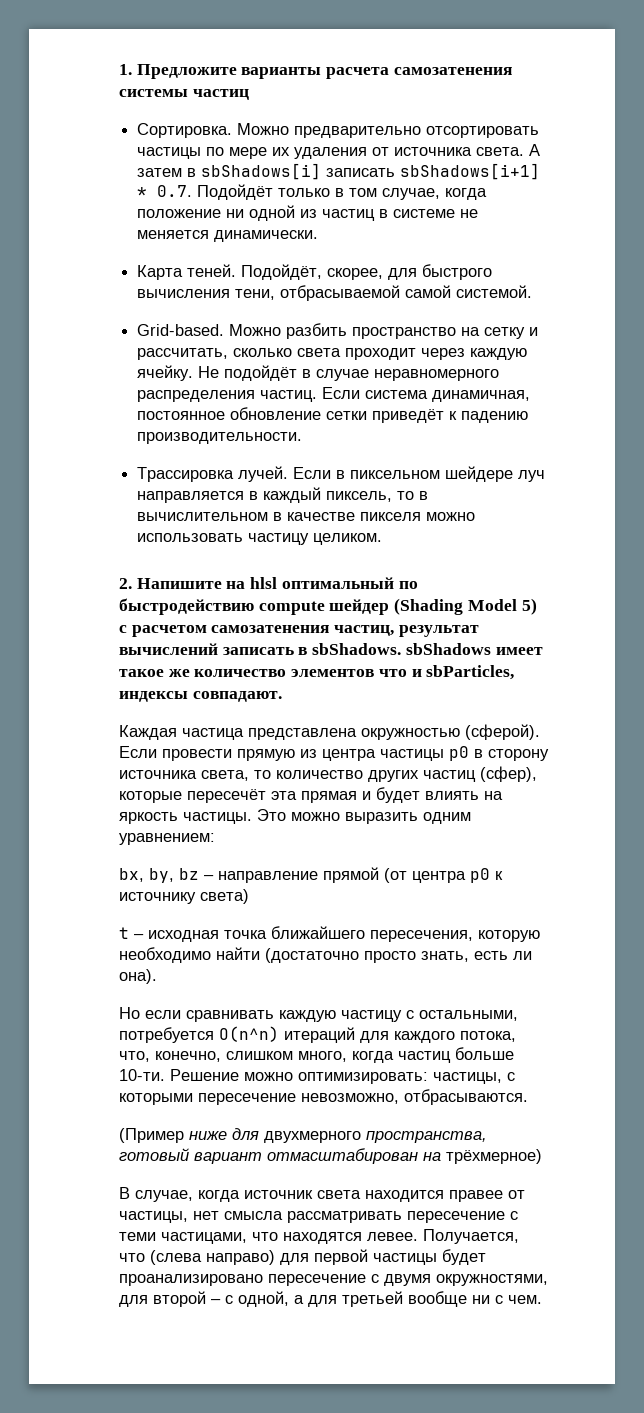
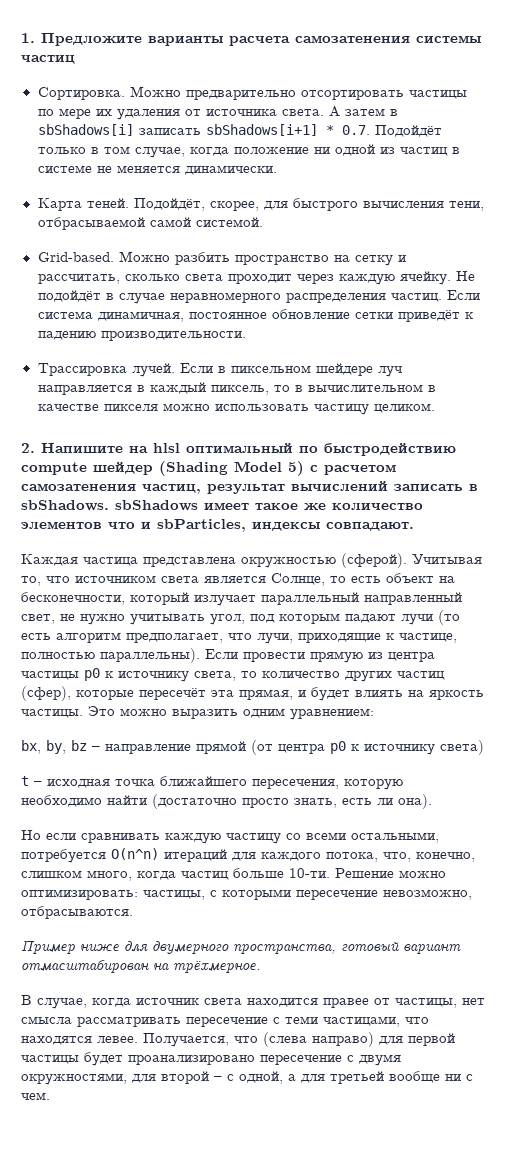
(540, 732) none -> [412,554,482,564] [21,573,455,586] [21,592,462,606] [21,610,460,625] [21,632,457,644] [21,648,200,663] Учитывая то, что источником света является Солнце, то есть объект на бесконечности, который излучает параллельный направленный свет, не нужно учитывать угол, под которым падают лучи (то есть алгоритм предполагает, что лучи, приходящие к частице, полностью параллельны).
[474,749,549,761] [119,770,197,779] в сторону источника -> [105,671,189,682] к источнику
[301,791,357,803] прямая -> [239,689,293,700] прямая,
[406,1010,414,1019] с -> [286,832,346,840] со всеми
[119,1128,184,1143] (Пример -> [21,940,75,955] Пример
[264,1131,361,1143] двухмерного -> [152,941,229,955] двумерного
[446,1149,542,1164] трёхмерное) -> [173,961,261,974] трёхмерное.

